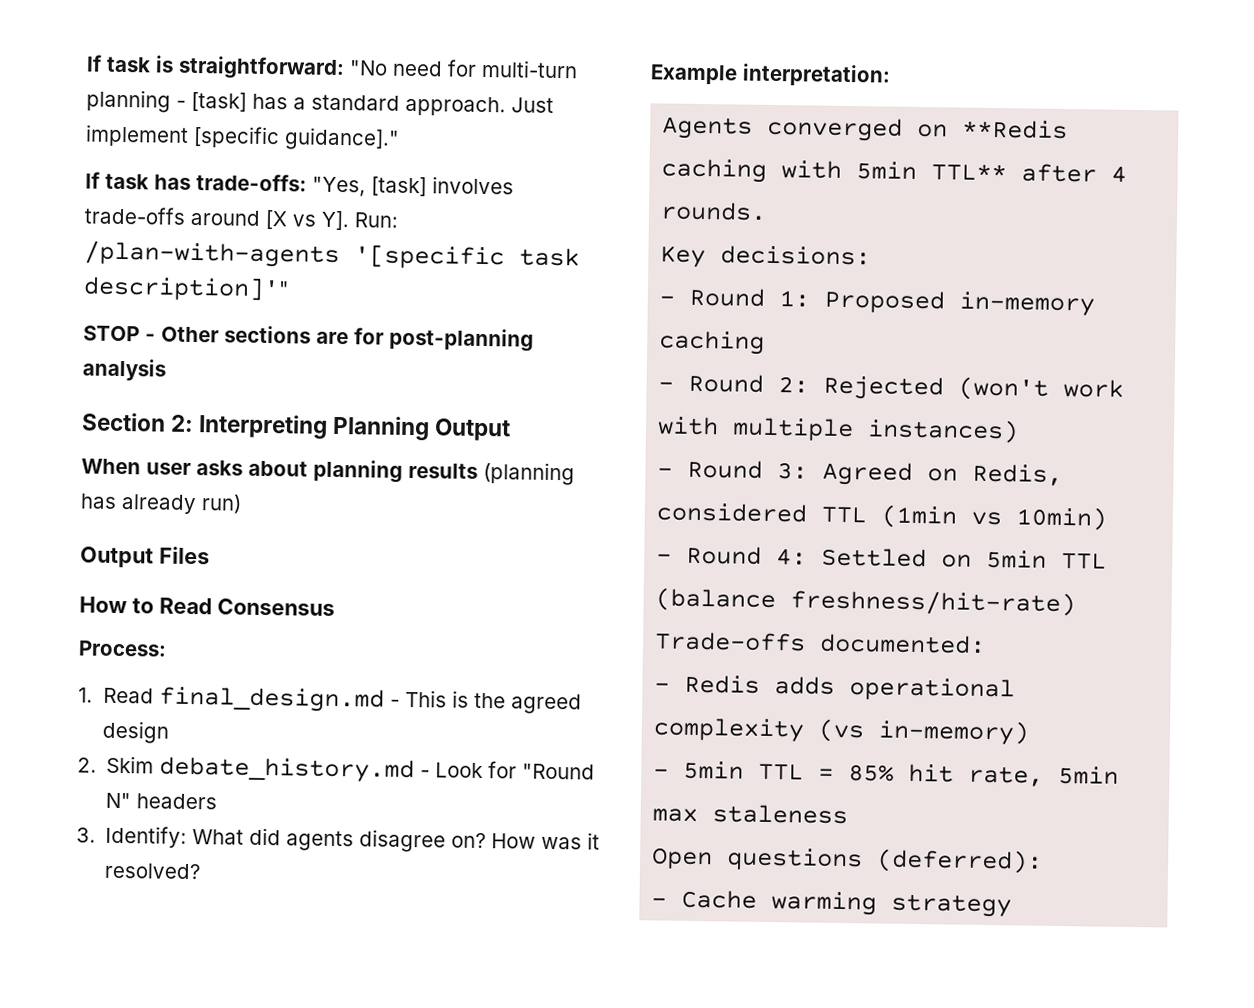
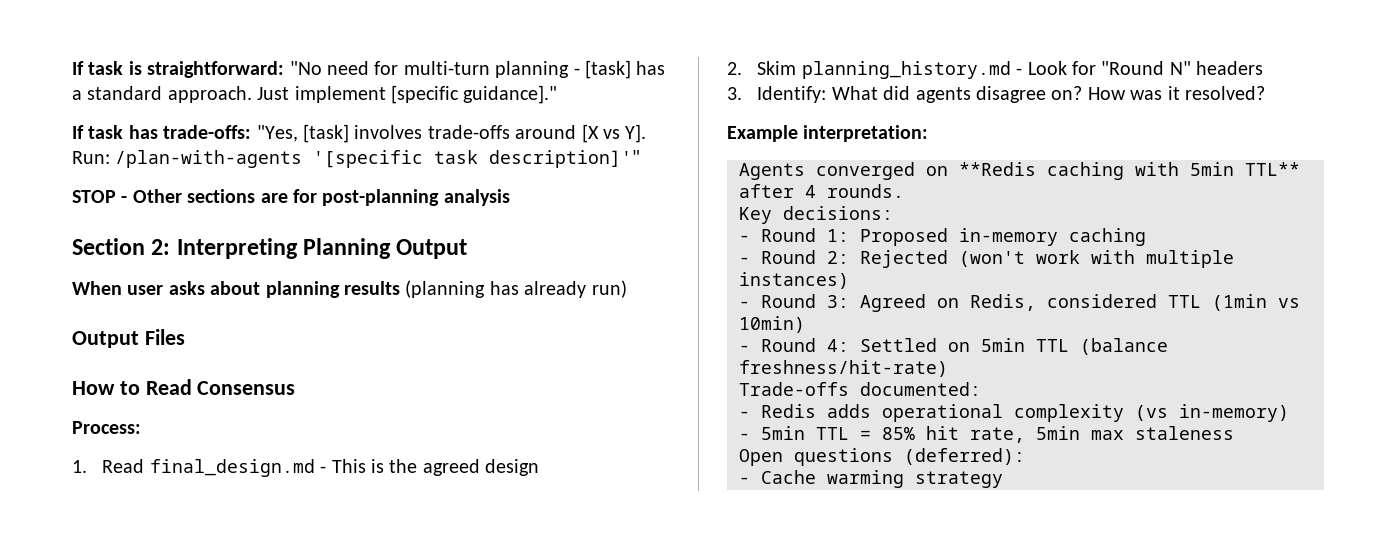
[159,756,416,784] debate_history.md -> [801,61,1011,79] planning_history.md

